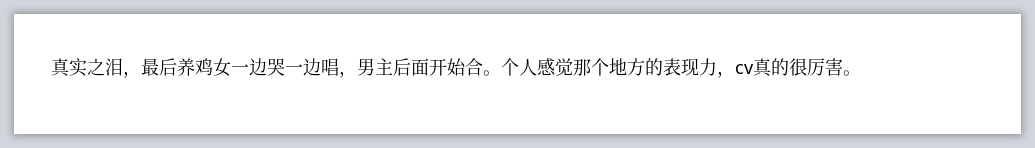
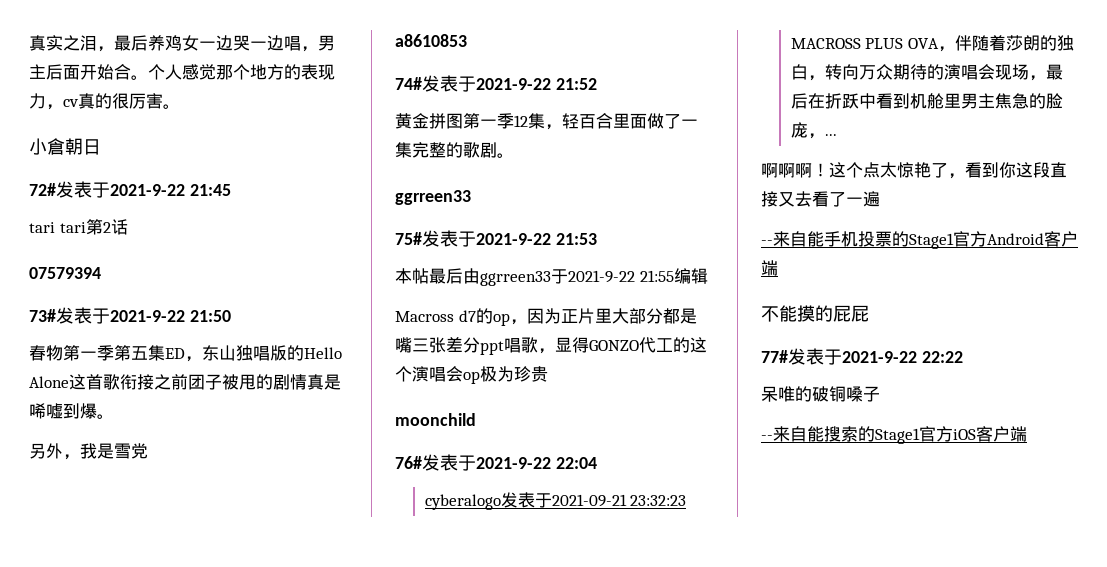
(861, 73) none -> [29,138,101,155] [29,181,231,198] [29,219,128,235] [29,267,101,279] [29,307,231,324] [29,345,342,362] [29,374,341,390] [29,403,114,419] [29,443,148,460] [395,34,467,47] [395,75,597,92] [395,113,698,130] [395,142,514,158] [395,190,471,205] [395,230,597,247] [395,268,708,286] [395,308,697,326] [395,337,707,355] [395,366,548,384] [395,413,476,426] [395,454,597,471] [424,492,687,510] [790,35,1074,52] [790,64,1063,81] [790,93,1063,109] [790,122,837,139] [761,162,1067,179] [761,191,880,207] [761,231,1078,249] [761,260,778,276] [761,305,869,322] [761,348,963,365] [761,386,880,402] [761,426,1027,444] // 小倉朝日 // 72#发表于2021-9-22 21:45 // tari tari第2话 // 07579394 // 73#发表于2021-9-22 21:50 // 春物第一季第五集ED，东山独唱版的Hello Alone这首歌衔接之前团子被甩的剧情真是唏嘘到爆。 // 另外，我是雪党 // a8610853 // 74#发表于2021-9-22 21:52 // 黄金拼图第一季12集，轻百合里面做了一集完整的歌剧。 // ggrreen33 // 75#发表于2021-9-22 21:53 // 本帖最后由ggrreen33于2021-9-22 21:55编辑 // Macross d7的op，因为正片里大部分都是嘴三张差分ppt唱歌，显得GONZO代工的这个演唱会op极为珍贵 // moonchild // 76#发表于2021-9-22 22:04 // cyberalogo发表于2021-09-21 23:32:23 MACROSS PLUS OVA，伴随着莎朗的独白，转向万众期待的演唱会现场，最后在折跃中看到机舱里男主焦急的脸庞，... // 啊啊啊！这个点太惊艳了，看到你这段直接又去看了一遍 // --来自能手机投票的Stage1官方Android客户端 // 不能摸的屁屁 // 77#发表于2021-9-22 22:22 // 呆唯的破铜嗓子 // --来自能搜索的Stage1官方iOS客户端

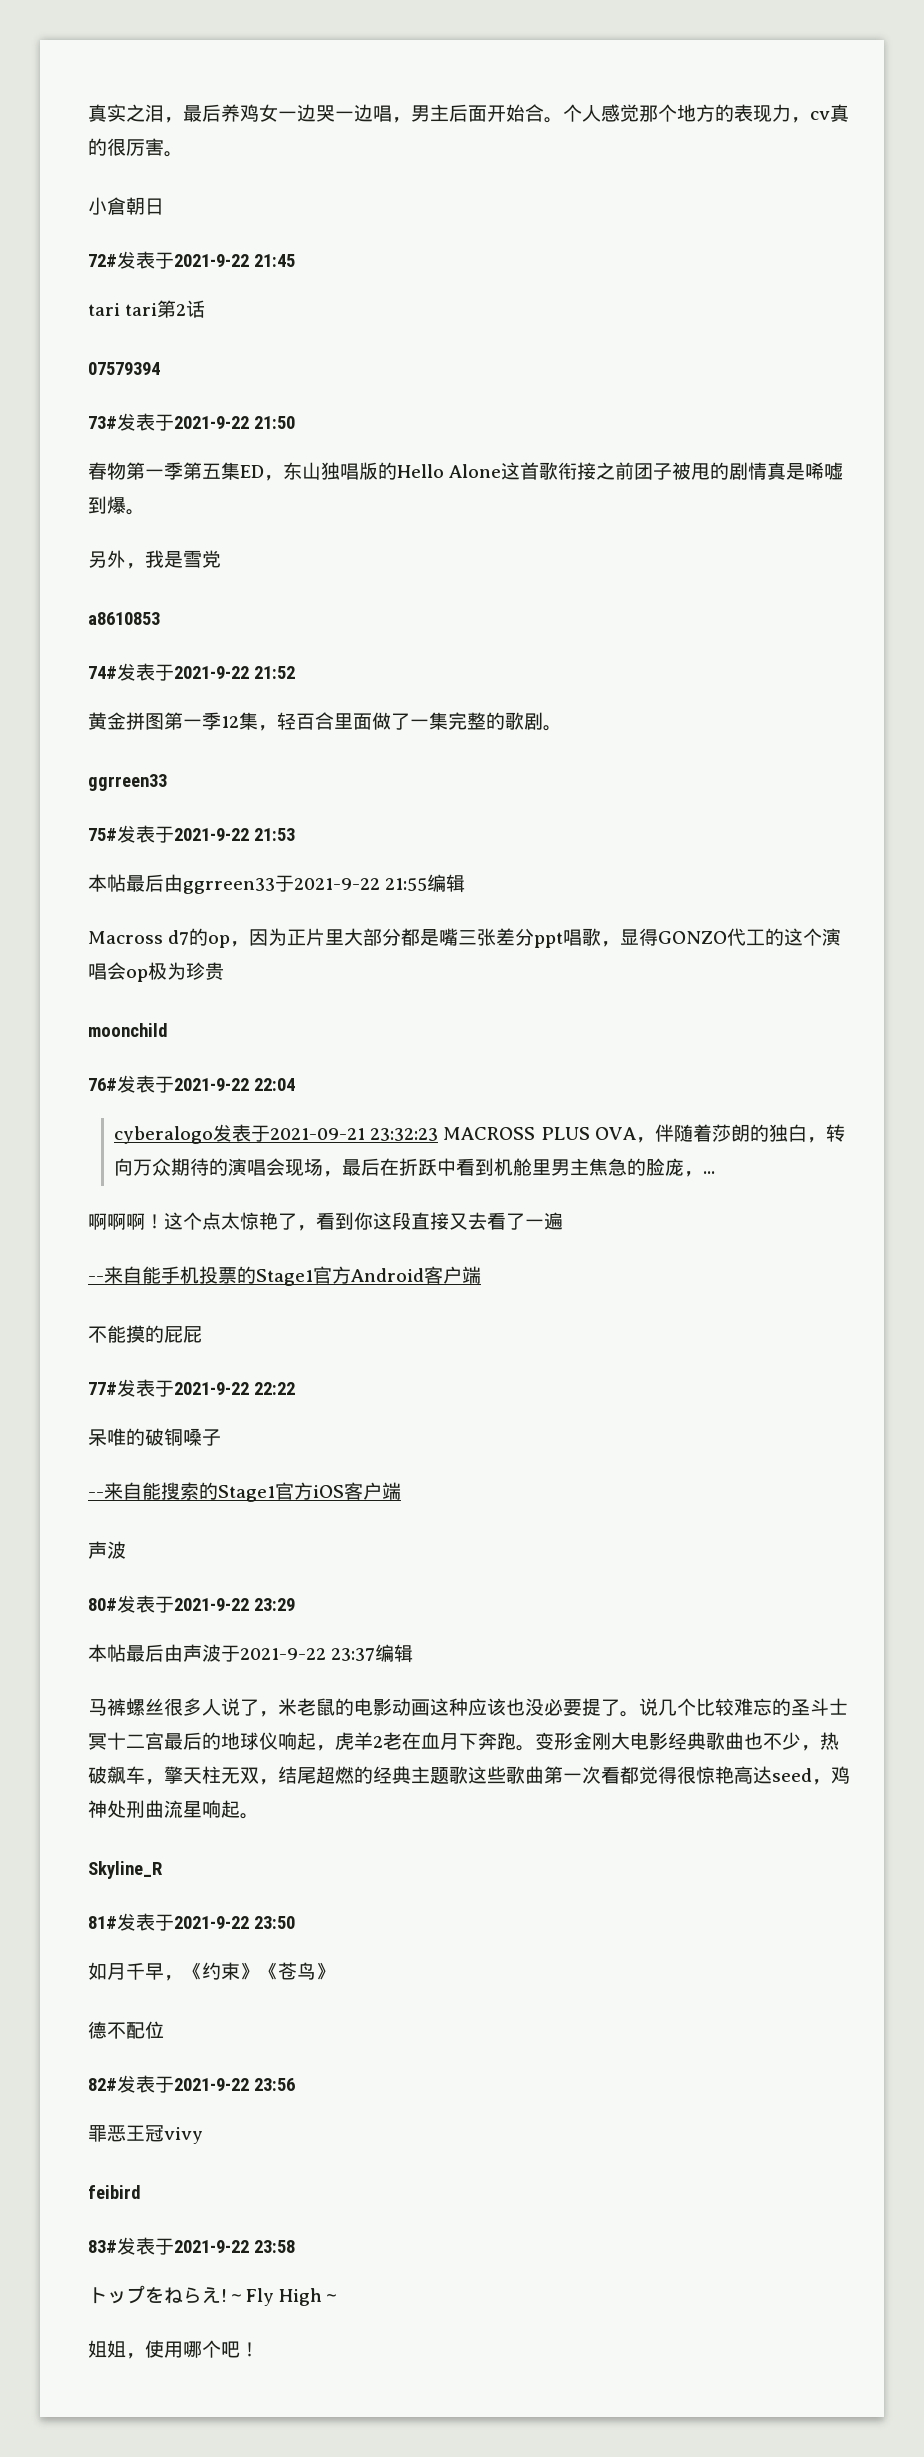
(1027, 434) none -> [88,1541,126,1559] [88,1595,295,1613] [88,1644,414,1663] [88,1698,848,1717] [88,1732,839,1751] [88,1766,850,1785] [88,1800,259,1819] [88,1861,162,1879] [88,1913,295,1931] [88,1962,335,1981] [88,2021,164,2039] [88,2075,295,2093] [88,2125,203,2144] [88,2185,141,2199] [88,2237,295,2255] [88,2285,342,2306] [88,2340,259,2359] // 声波 // 80#发表于2021-9-22 23:29 // 本帖最后由声波于2021-9-22 23:37编辑 // 马裤螺丝很多人说了，米老鼠的电影动画这种应该也没必要提了。说几个比较难忘的圣斗士冥十二宫最后的地球仪响起，虎羊2老在血月下奔跑。变形金刚大电影经典歌曲也不少，热破飙车，擎天柱无双，结尾超燃的经典主题歌这些歌曲第一次看都觉得很惊艳高达seed，鸡神处刑曲流星响起。 // Skyline_R // 81#发表于2021-9-22 23:50 // 如月千早，《约束》《苍鸟》 // 德不配位 // 82#发表于2021-9-22 23:56 // 罪恶王冠vivy // feibird // 83#发表于2021-9-22 23:58 // トップをねらえ!～Fly High～ // 姐姐，使用哪个吧！

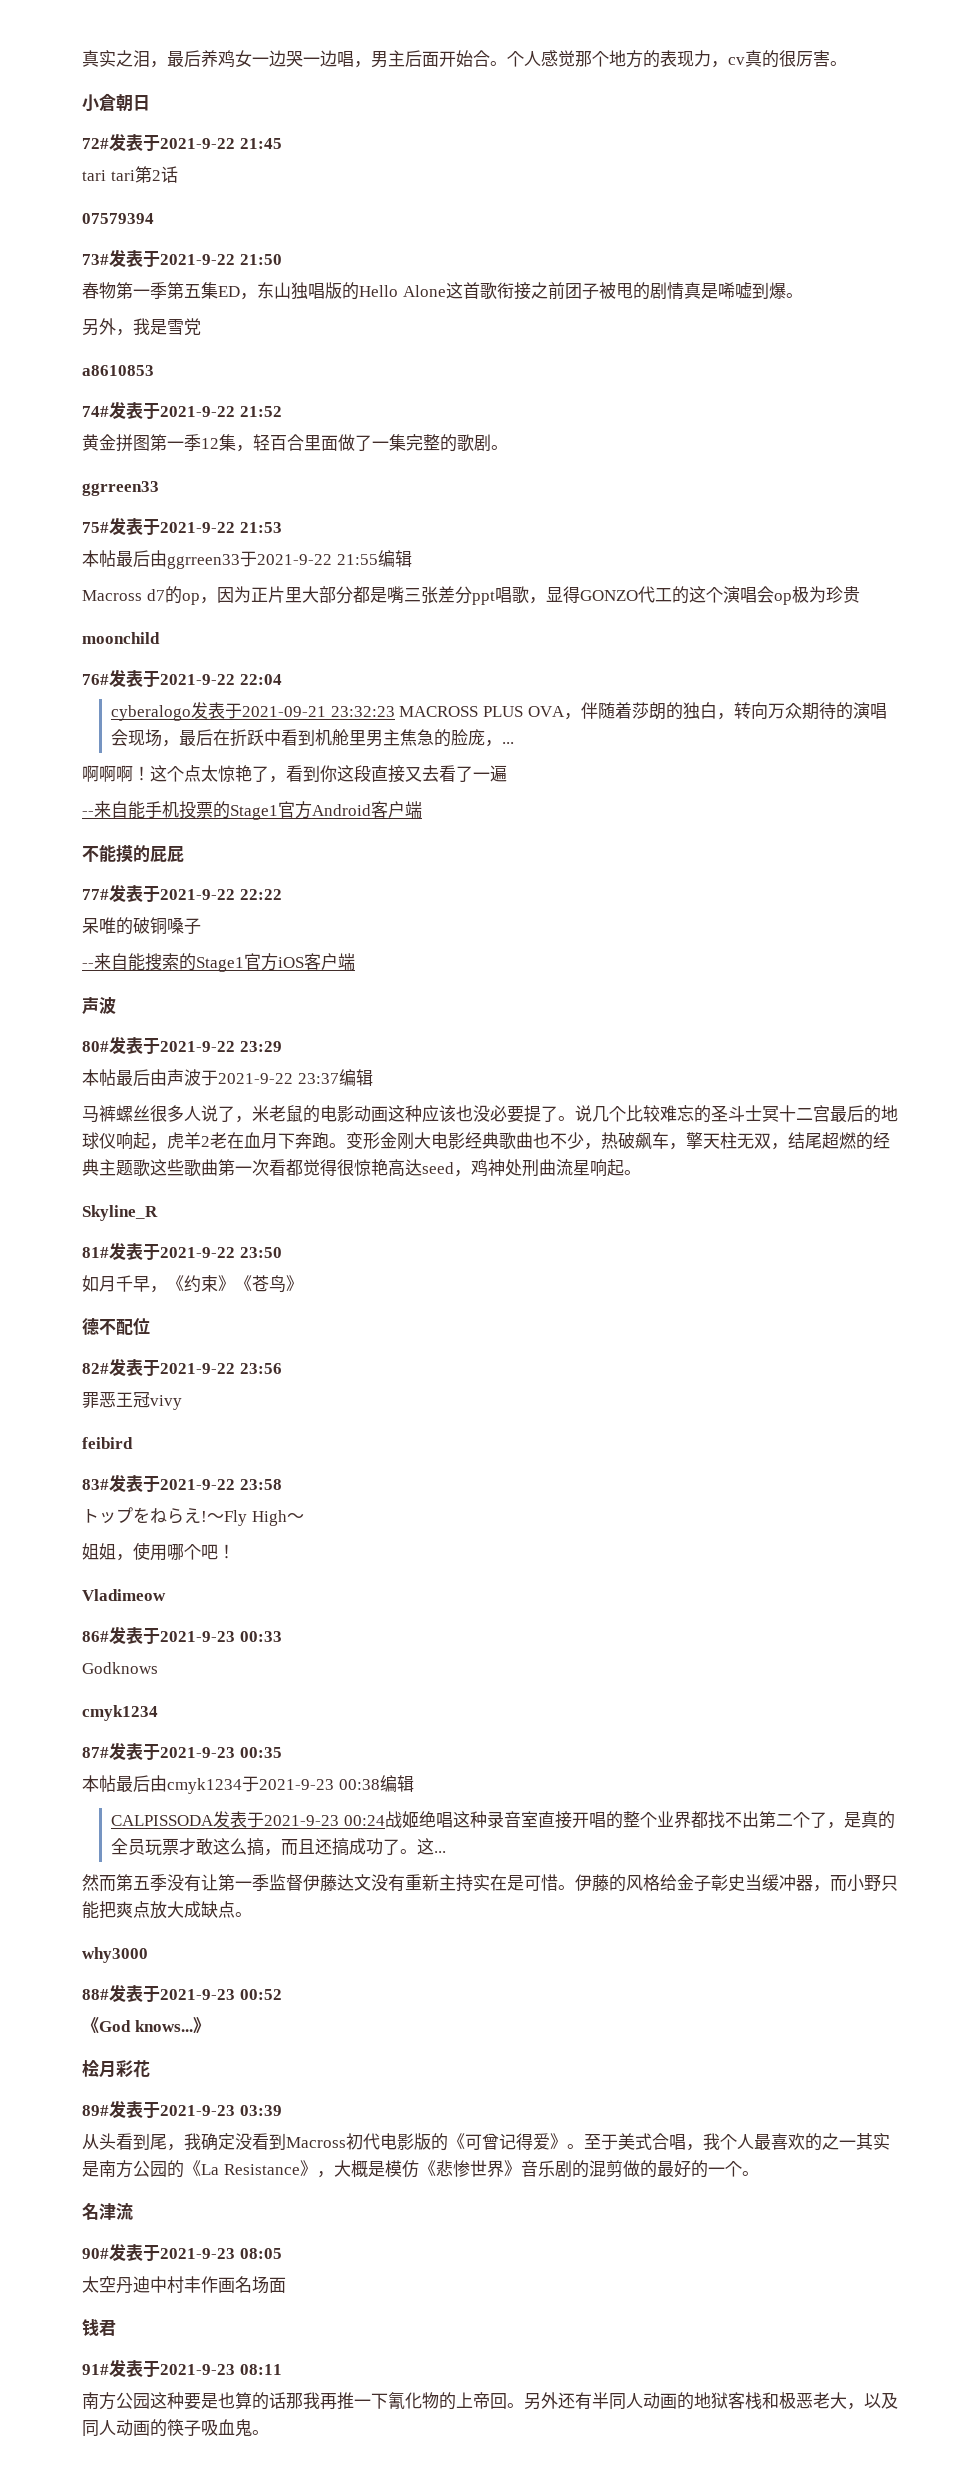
(259, 2349) none -> [82,1589,166,1601] [82,1626,282,1644] [82,1662,158,1674] [82,1705,158,1721] [82,1742,282,1760] [82,1775,414,1794] [111,1811,895,1829] [111,1838,447,1856] [82,1874,898,1892] [82,1901,252,1919] [82,1947,148,1963] [82,1984,282,2002] [82,2017,210,2034] [82,2060,150,2078] [82,2100,282,2118] [82,2133,890,2151] [82,2160,759,2178] [82,2203,133,2220] [82,2243,282,2261] [82,2276,286,2294] [82,2319,116,2336] [82,2359,282,2377] [82,2392,898,2410] [82,2419,269,2437] // Vladimeow // 86#发表于2021-9-23 00:33 // Godknows // cmyk1234 // 87#发表于2021-9-23 00:35 // 本帖最后由cmyk1234于2021-9-23 00:38编辑 // CALPISSODA发表于2021-9-23 00:24战姬绝唱这种录音室直接开唱的整个业界都找不出第二个了，是真的全员玩票才敢这么搞，而且还搞成功了。这... // 然而第五季没有让第一季监督伊藤达文没有重新主持实在是可惜。伊藤的风格给金子彰史当缓冲器，而小野只能把爽点放大成缺点。 // why3000 // 88#发表于2021-9-23 00:52 // 《God knows...》 // 桧月彩花 // 89#发表于2021-9-23 03:39 // 从头看到尾，我确定没看到Macross初代电影版的《可曾记得爱》。至于美式合唱，我个人最喜欢的之一其实是南方公园的《La Resistance》，大概是模仿《悲惨世界》音乐剧的混剪做的最好的一个。 // 名津流 // 90#发表于2021-9-23 08:05 // 太空丹迪中村丰作画名场面 // 钱君 // 91#发表于2021-9-23 08:11 // 南方公园这种要是也算的话那我再推一下氰化物的上帝回。另外还有半同人动画的地狱客栈和极恶老大，以及同人动画的筷子吸血鬼。

